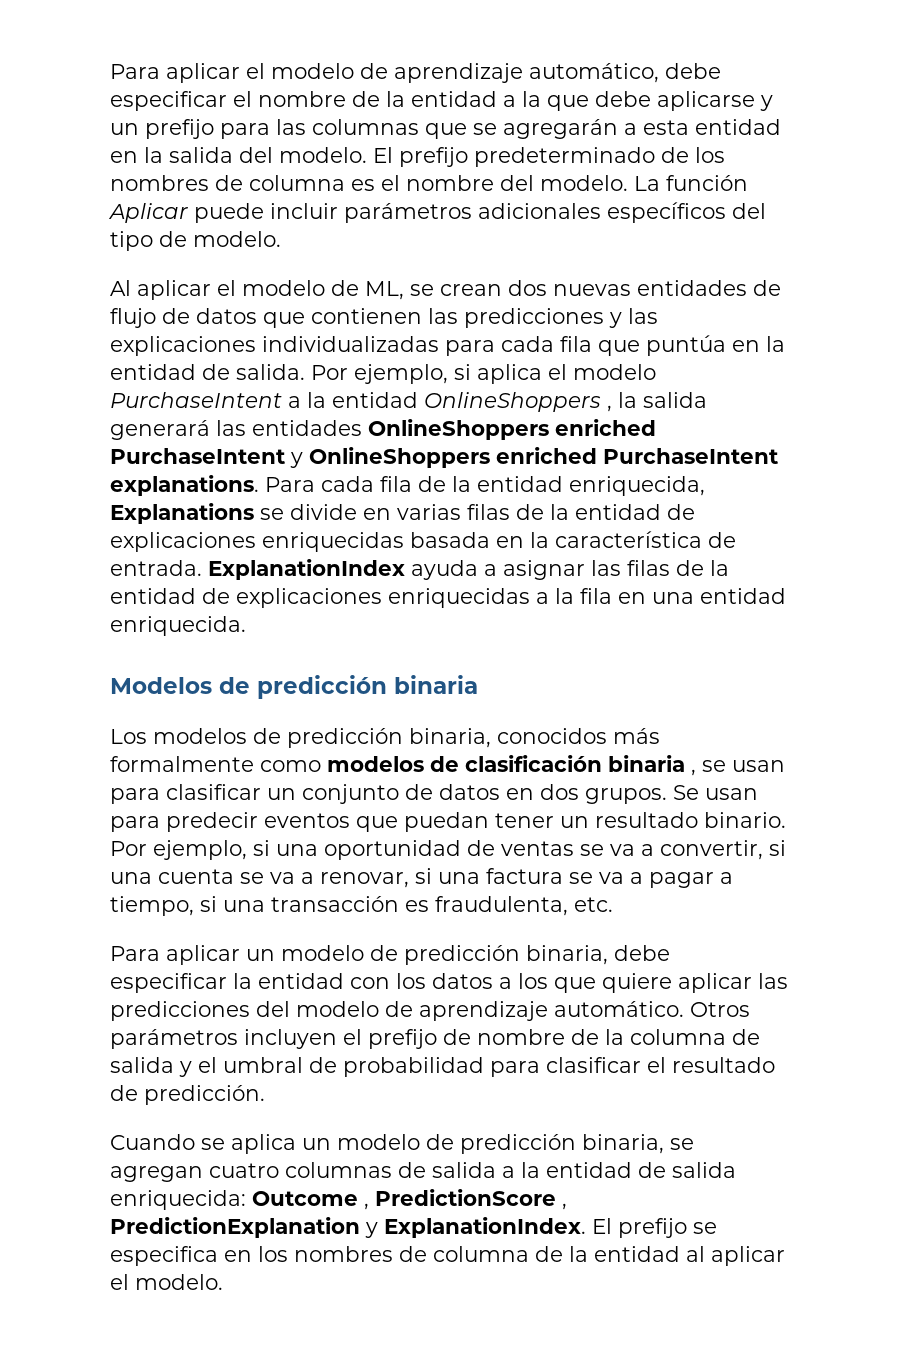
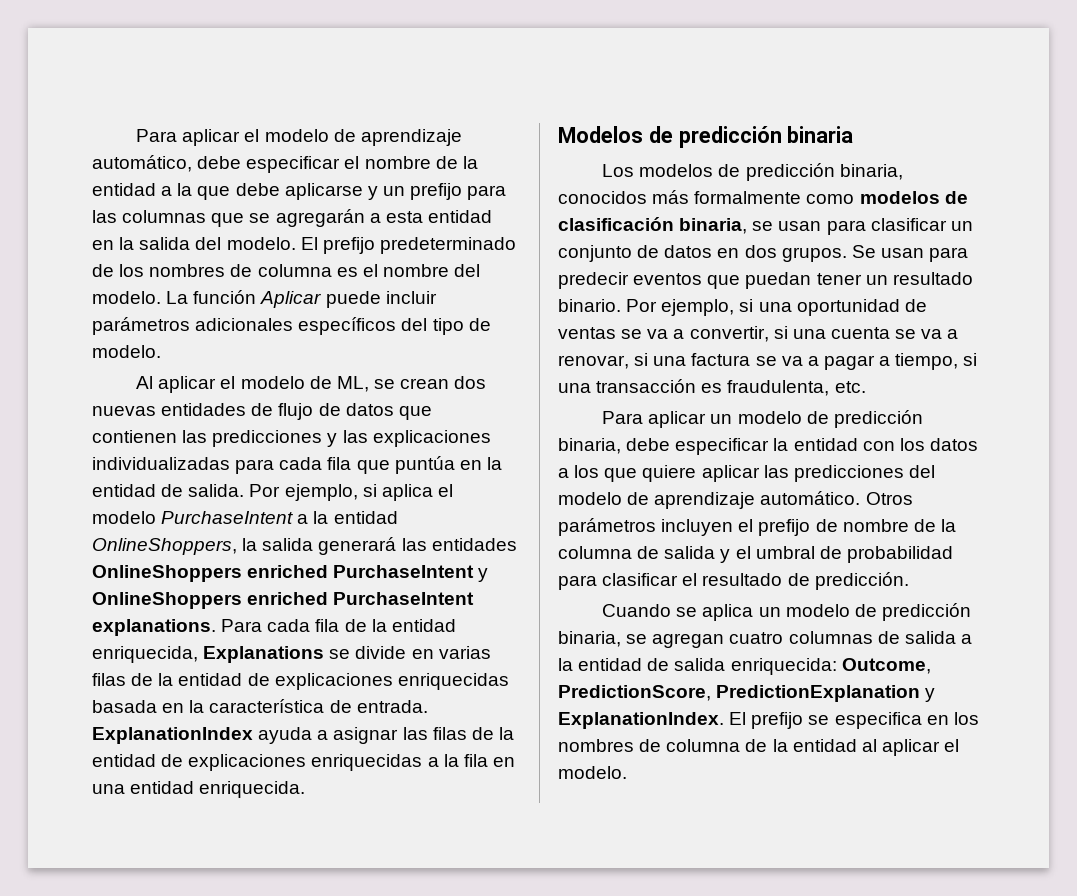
[424,392,612,412] OnlineShoppers , -> [92,538,237,555] OnlineShoppers,
[608,755,696,776] binaria , -> [679,218,748,234] binaria,
[252,1189,567,1210] Outcome , PredictionScore , -> [841,658,931,674] [558,685,711,701] Outcome, PredictionScore,

